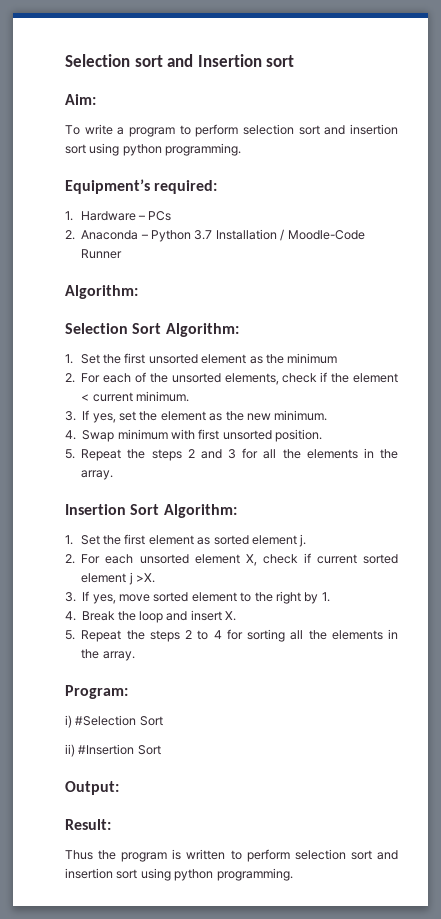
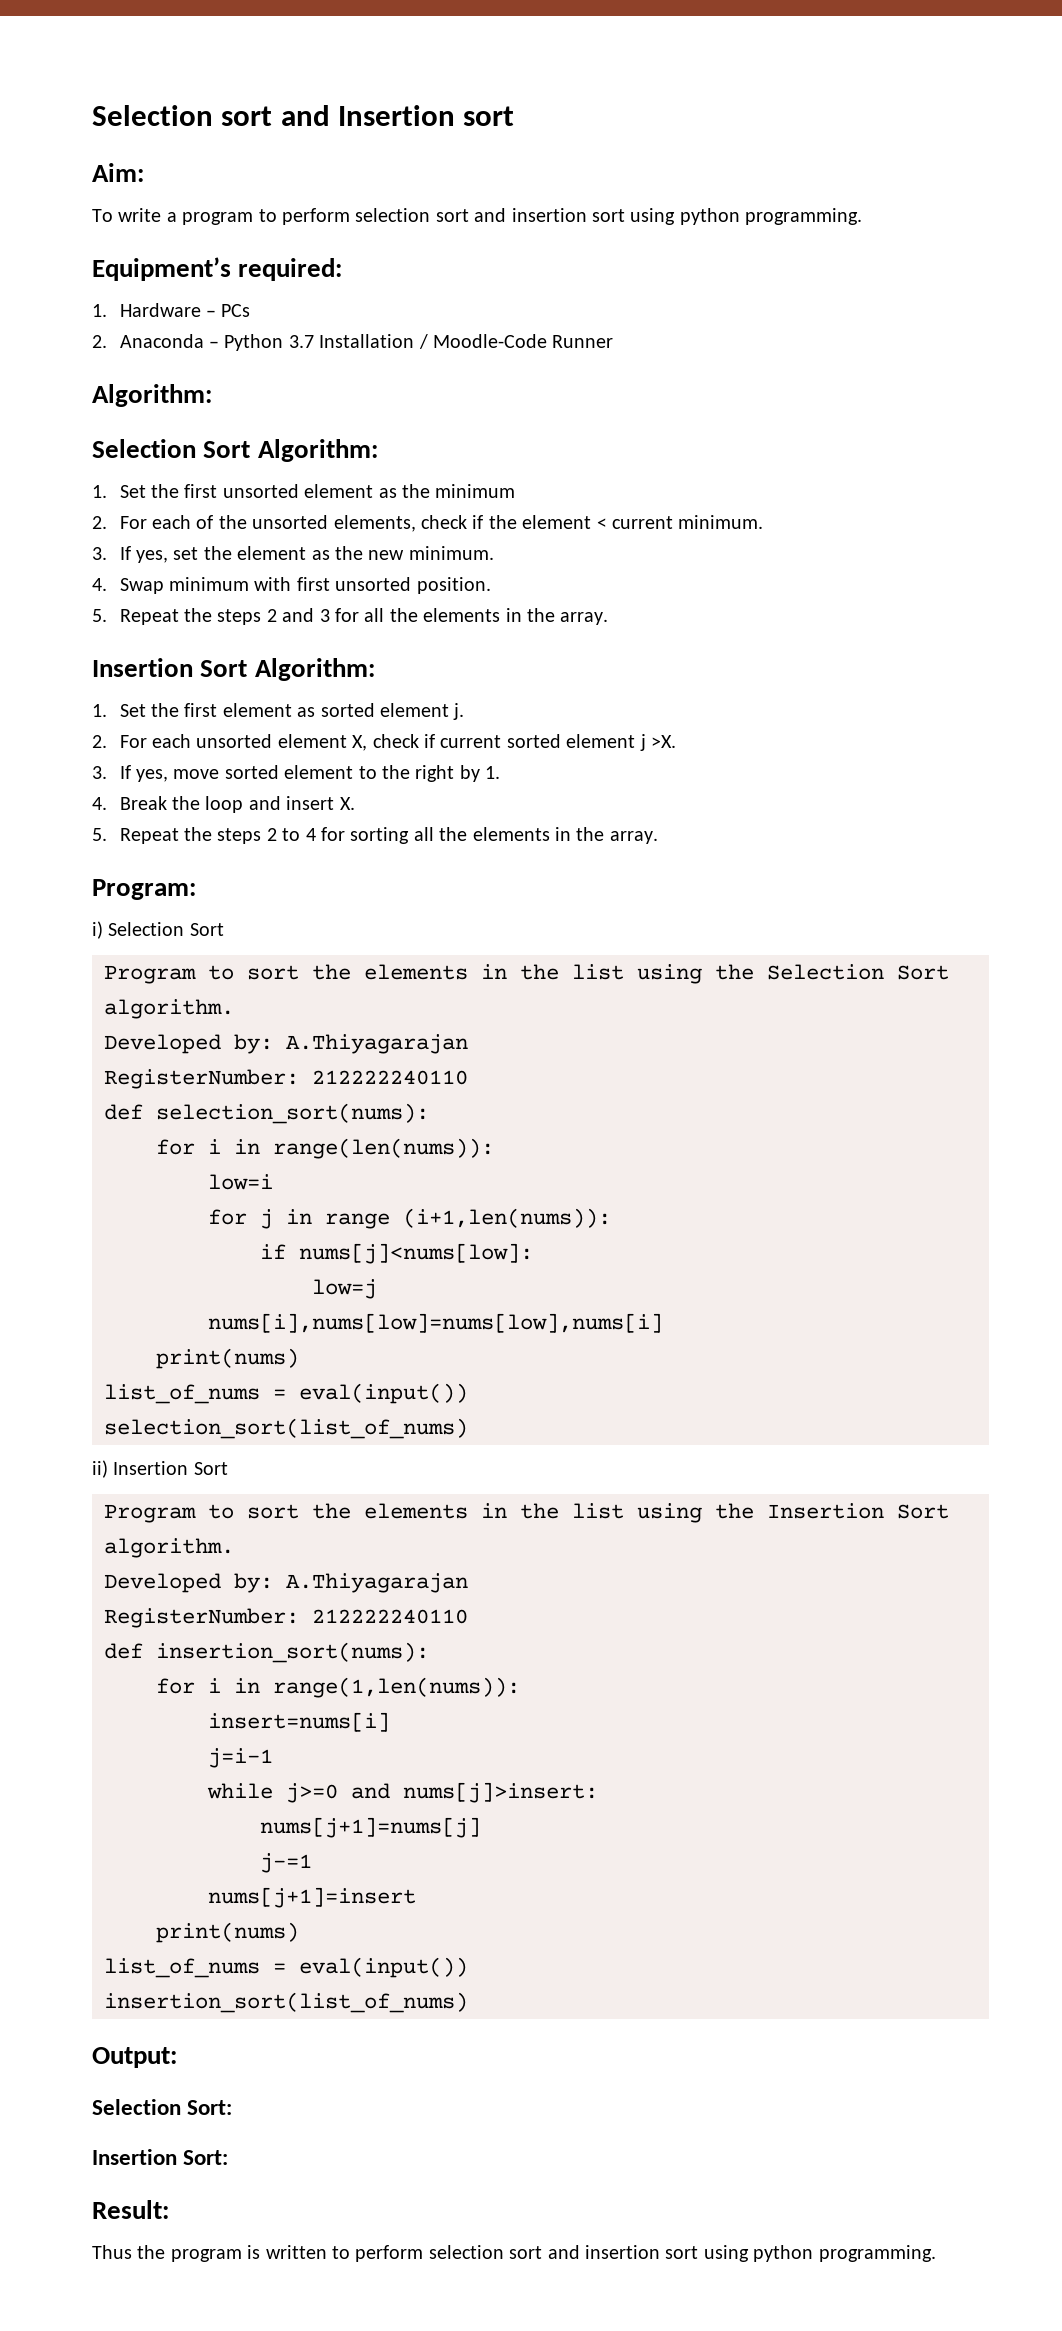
[75,715,163,726] #Selection Sort -> [108,922,224,936] [104,964,949,984] [104,999,234,1019] [104,1034,468,1054] [104,1069,468,1089] [104,1103,429,1124] [156,1138,494,1159] [208,1174,273,1190] [208,1208,611,1229] [260,1243,533,1264] [312,1279,377,1299] [208,1313,663,1333] [156,1348,299,1369] [104,1383,468,1404] [104,1418,468,1439] Selection Sort // Program to sort the elements in the list using the Selection Sort algorithm. // Developed by: A.Thiyagarajan // RegisterNumber: 212222240110 // def selection_sort(nums): // for i in range(len(nums)): // low=i // for j in range (i+1,len(nums)): // if nums[j]<nums[low]: // low=j // nums[i],nums[low]=nums[low],nums[i] // print(nums) // list_of_nums = eval(input()) // selection_sort(list_of_nums)
[78,744,161,755] [65,781,119,795] #Insertion Sort // Output: -> [113,1461,228,1475] [104,1503,949,1523] [104,1538,234,1558] [104,1573,468,1593] [104,1608,468,1628] [104,1642,429,1663] [156,1677,520,1698] [208,1712,390,1732] [208,1748,273,1768] [207,1782,598,1803] [260,1817,481,1838] [260,1853,312,1873] [208,1887,416,1908] [156,1922,299,1943] [104,1957,468,1978] [104,1992,468,2013] [92,2047,177,2068] [92,2099,233,2115] [92,2149,229,2165] Insertion Sort // Program to sort the elements in the list using the Insertion Sort algorithm. // Developed by: A.Thiyagarajan // RegisterNumber: 212222240110 // def insertion_sort(nums): // for i in range(1,len(nums)): // insert=nums[i] // j=i-1 // while j>=0 and nums[j]>insert: // nums[j+1]=nums[j] // j-=1 // nums[j+1]=insert // print(nums) // list_of_nums = eval(input()) // insertion_sort(list_of_nums) // Output: // Selection Sort: // Insertion Sort:

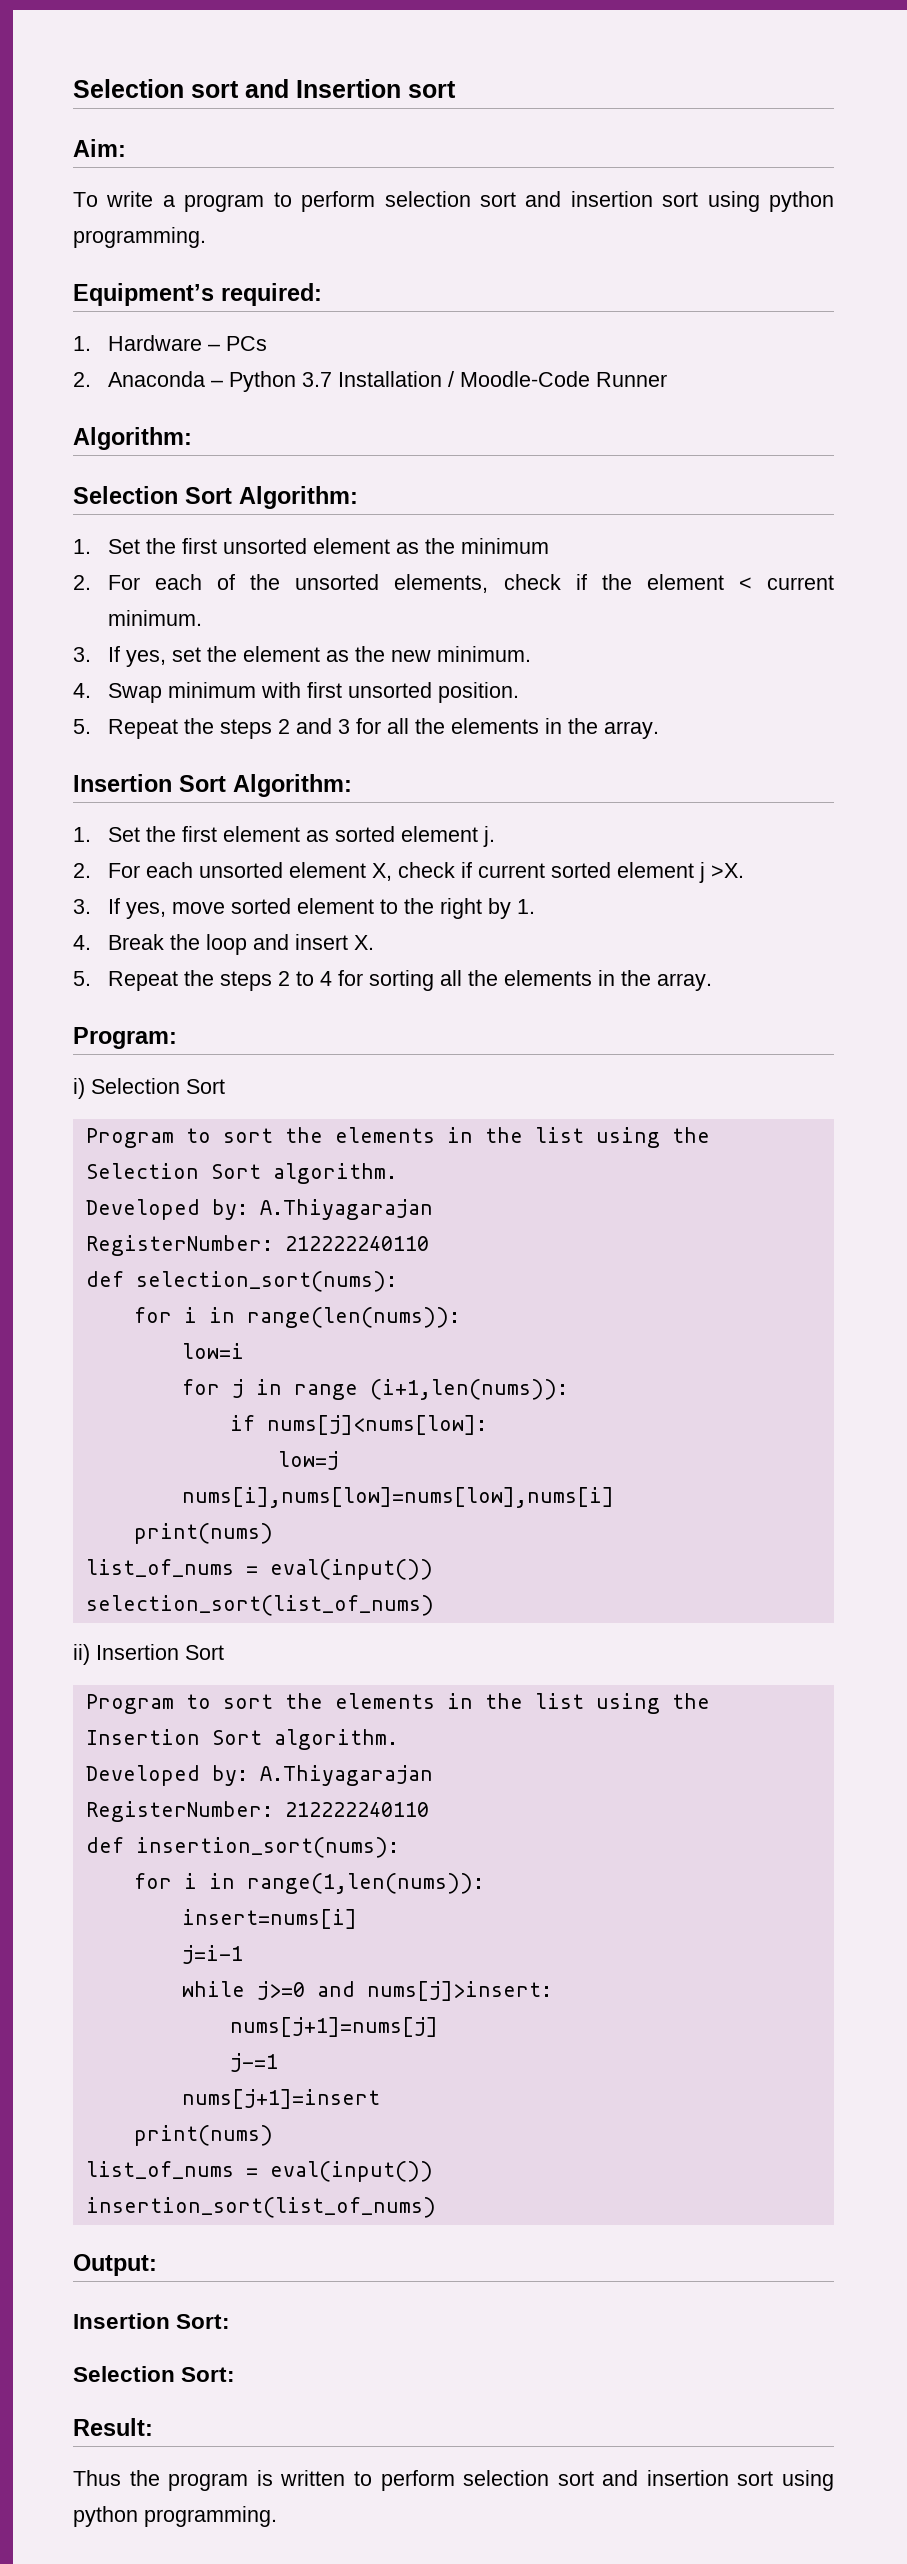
[92,2099,233,2115] [92,2149,177,2165] Selection Sort: // Insertion -> [73,2313,231,2329] [73,2366,175,2382] Insertion Sort: // Selection

